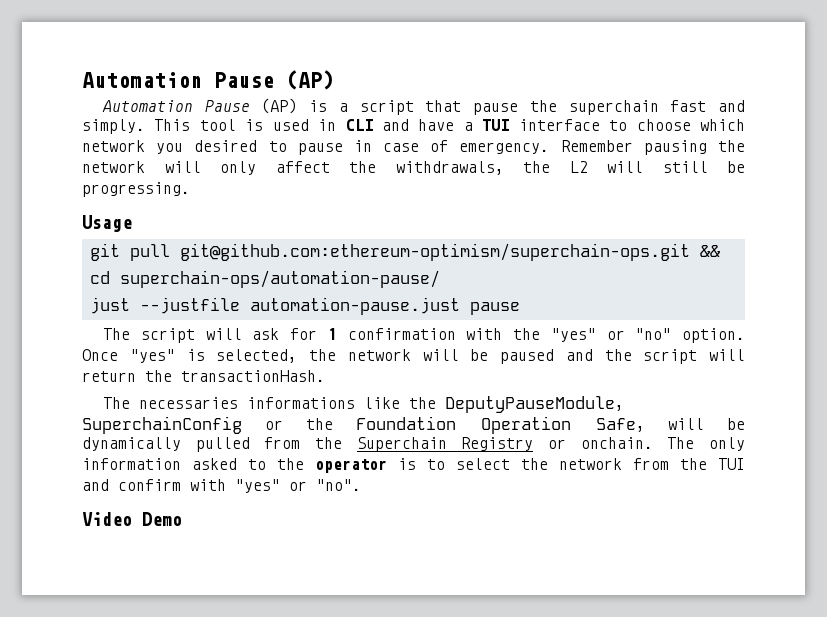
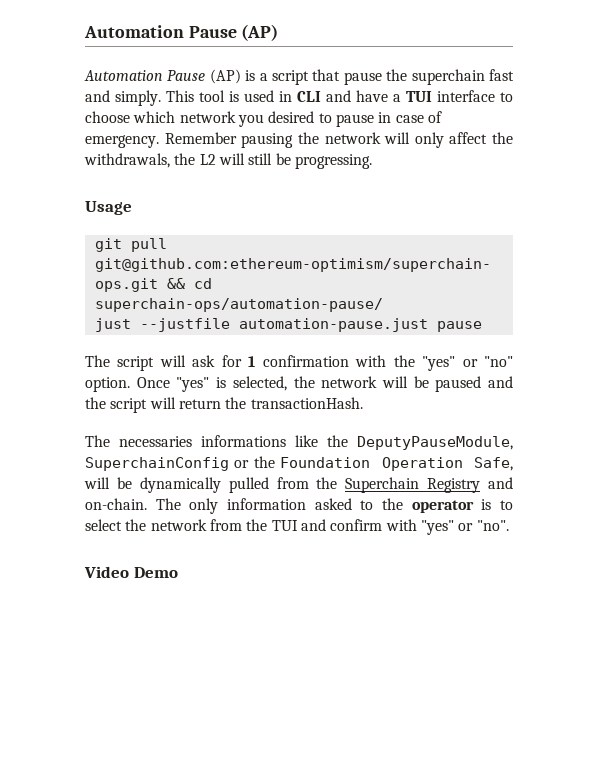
[548,437,653,449] or onchain. -> [488,477,513,489] [85,498,147,510] and on-chain.

